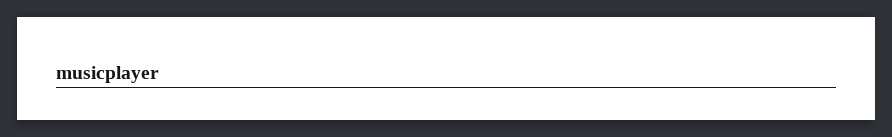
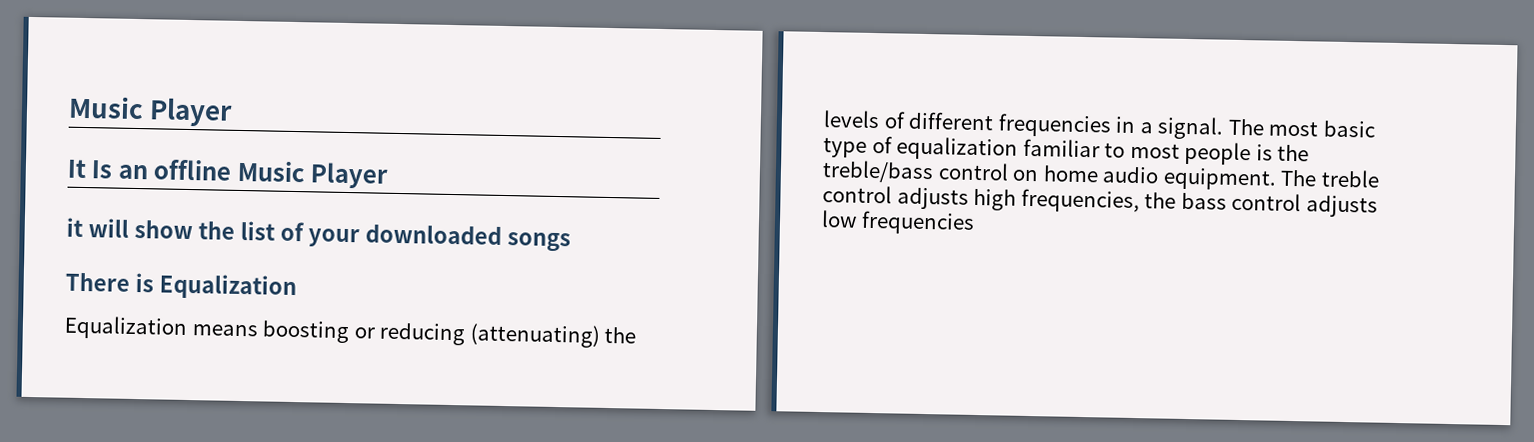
[56,66,159,83] musicplayer -> [68,95,234,127] [67,159,390,189] [66,217,571,253] [65,272,297,301] [64,315,637,348] [823,110,1376,140] [823,135,1310,166] [822,160,1380,191] [822,185,1378,218] [821,210,975,235] Music Player // It Is an offline Music Player // it will show the list of your downloaded songs // There is Equalization // Equalization means boosting or reducing (attenuating) the levels of different frequencies in a signal. The most basic type of equalization familiar to most people is the treble/bass control on home audio equipment. The treble control adjusts high frequencies, the bass control adjusts low frequencies

